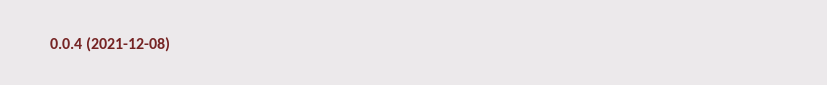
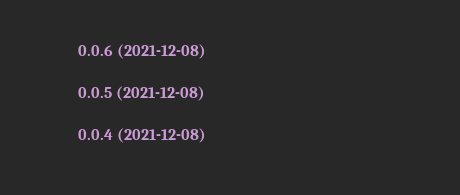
(50, 43) none -> [78,44,207,59] [78,86,206,101] 0.0.6 (2021-12-08) // 0.0.5 (2021-12-08) //

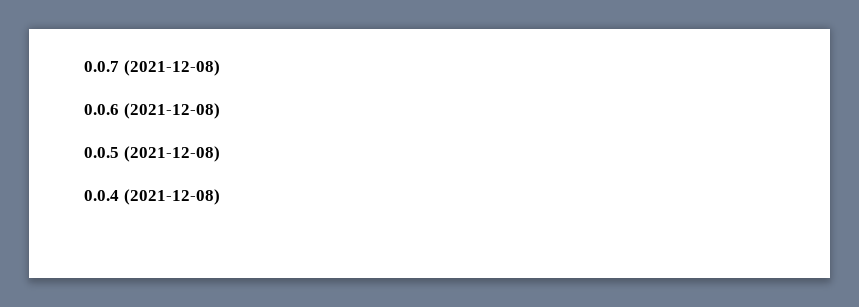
(78, 50) none -> [84,60,220,76] 0.0.7 (2021-12-08) //

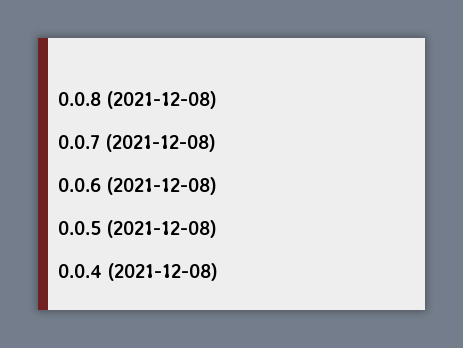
(84, 66) none -> [58,91,217,109] 0.0.8 (2021-12-08) //

